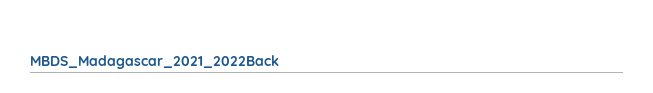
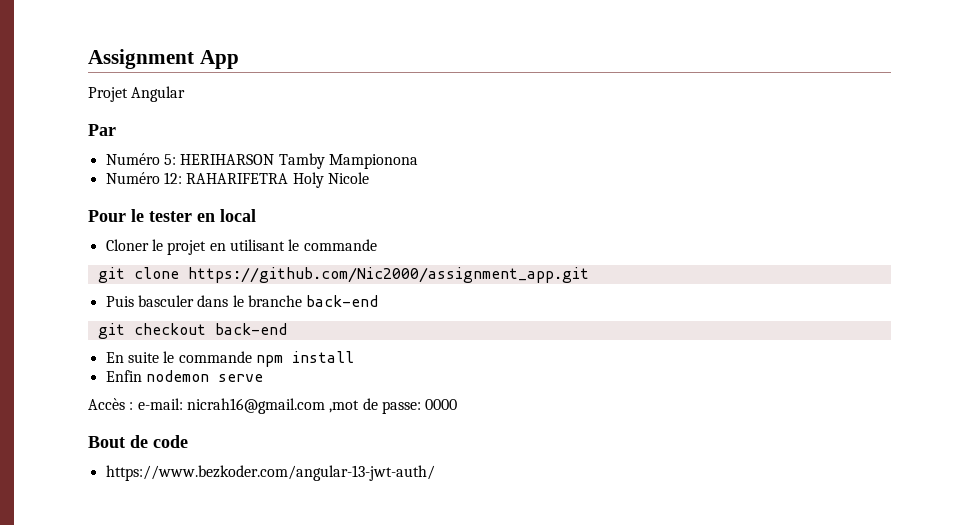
[30,55,279,69] MBDS_Madagascar_2021_2022Back -> [88,49,239,69] [88,86,186,102] [88,124,116,136] [105,153,418,169] [105,172,369,188] [88,209,256,222] [105,239,377,255] [97,267,589,283] [105,295,379,307] [97,323,287,339] [105,351,354,367] [105,370,263,382] [88,398,458,414] [88,435,188,448] [105,465,435,481] Assignment App // Projet Angular // Par // Numéro 5: HERIHARSON Tamby Mampionona // Numéro 12: RAHARIFETRA Holy Nicole // Pour le tester en local // Cloner le projet en utilisant le commande // git clone https://github.com/Nic2000/assignment_app.git // Puis basculer dans le branche back-end // git checkout back-end // En suite le commande npm install // Enfin nodemon serve // Accès : e-mail: nicrah16@gmail.com ,mot de passe: 0000 // Bout de code // https://www.bezkoder.com/angular-13-jwt-auth/

